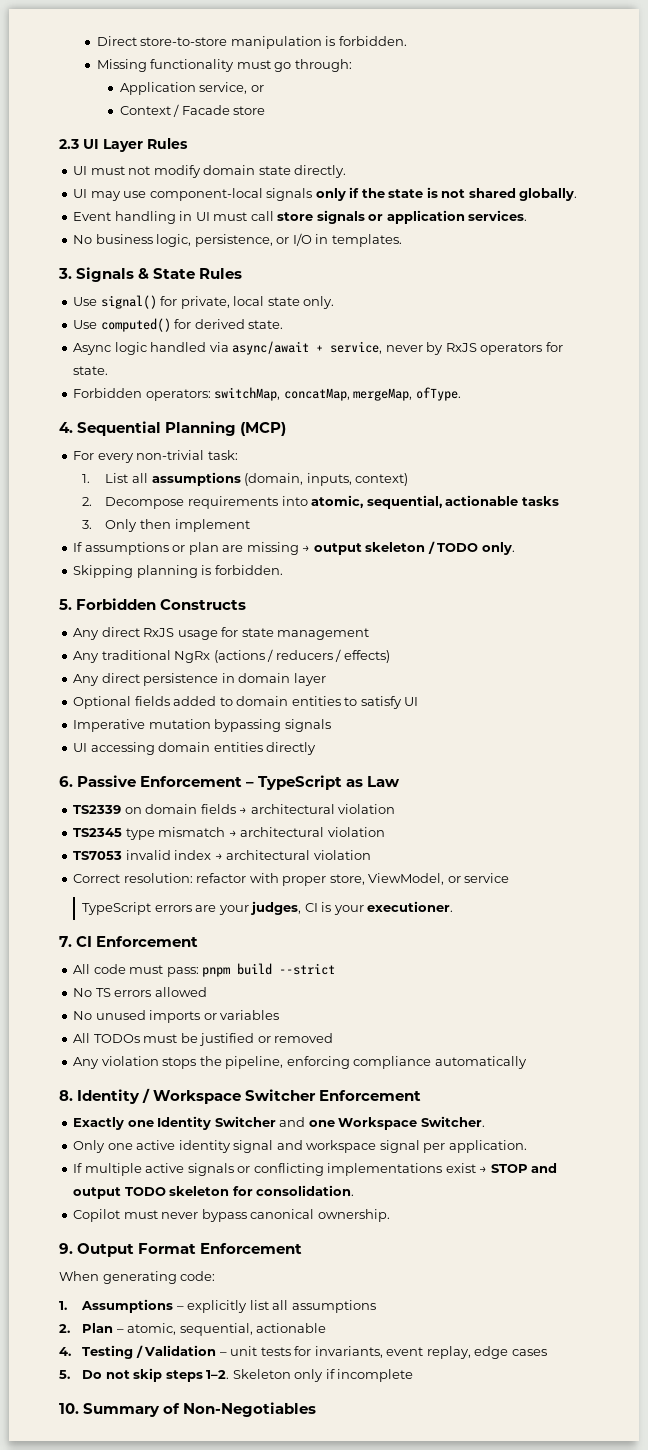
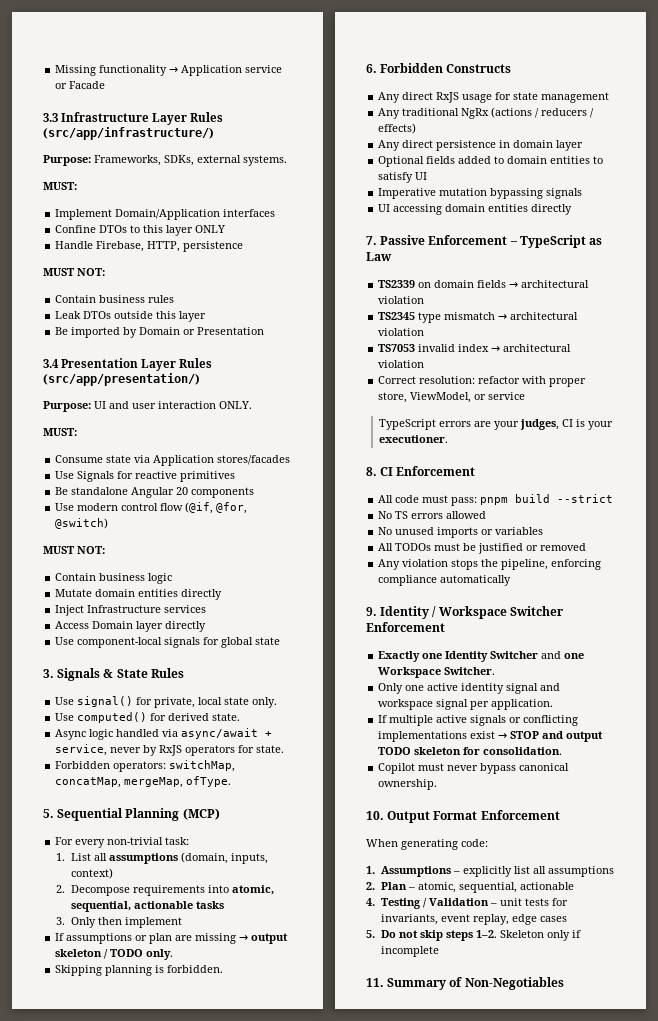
[96,36,407,49] [96,59,352,72] [119,82,264,95] [119,104,266,117] [59,138,188,152] [73,165,347,178] [73,187,578,201] [73,210,528,224] [73,233,402,247] Direct store-to-store manipulation is forbidden. // Missing functionality must go through: // Application service, or // Context / Facade store // 2.3 UI Layer Rules // UI must not modify domain state directly. // UI may use component-local signals only if the state is not shared globally. // Event handling in UI must call store signals or application services. // No business logic, persistence, or I/O in templates. -> [55,65,283,76] [55,81,106,89] [43,112,224,125] [43,127,214,140] [43,155,287,166] [43,182,77,190] [55,209,276,220] [55,225,226,236] [55,241,244,252] [43,268,105,276] [55,295,175,303] [55,311,207,322] [55,327,265,338] [43,358,213,371] [43,373,200,386] [43,401,252,412] [43,428,77,436] [55,455,291,466] [55,471,236,482] [55,487,255,498] [55,502,248,514] [55,518,109,529] [43,546,105,554] [55,573,173,584] [55,589,223,600] [55,605,207,616] [55,621,207,632] [55,637,281,648] Missing functionality → Application service or Facade // 3.3 Infrastructure Layer Rules (src/app/infrastructure/) // Purpose: Frameworks, SDKs, external systems. // MUST: // Implement Domain/Application interfaces // Confine DTOs to this layer ONLY // Handle Firebase, HTTP, persistence // MUST NOT: // Contain business rules // Leak DTOs outside this layer // Be imported by Domain or Presentation // 3.4 Presentation Layer Rules (src/app/presentation/) // Purpose: UI and user interaction ONLY. // MUST: // Consume state via Application stores/facades // Use Signals for reactive primitives // Be standalone Angular 20 components // Use modern control flow (@if, @for, @switch) // MUST NOT: // Contain business logic // Mutate domain entities directly // Inject Infrastructure services // Access Domain layer directly // Use component-local signals for global state
[59,422,73,433] 4. -> [43,809,54,818] 5.
[59,599,72,610] 5. -> [366,64,377,73] 6.
[59,776,73,787] 6. -> [366,236,377,245] 7.
[59,936,72,947] 7. -> [366,467,377,476] 8.
[59,1090,73,1101] 8. -> [366,607,377,616] 9.
[59,1243,73,1254] 9. -> [366,811,384,820] 10.
[59,1403,79,1414] 10. -> [366,978,384,987] 11.

